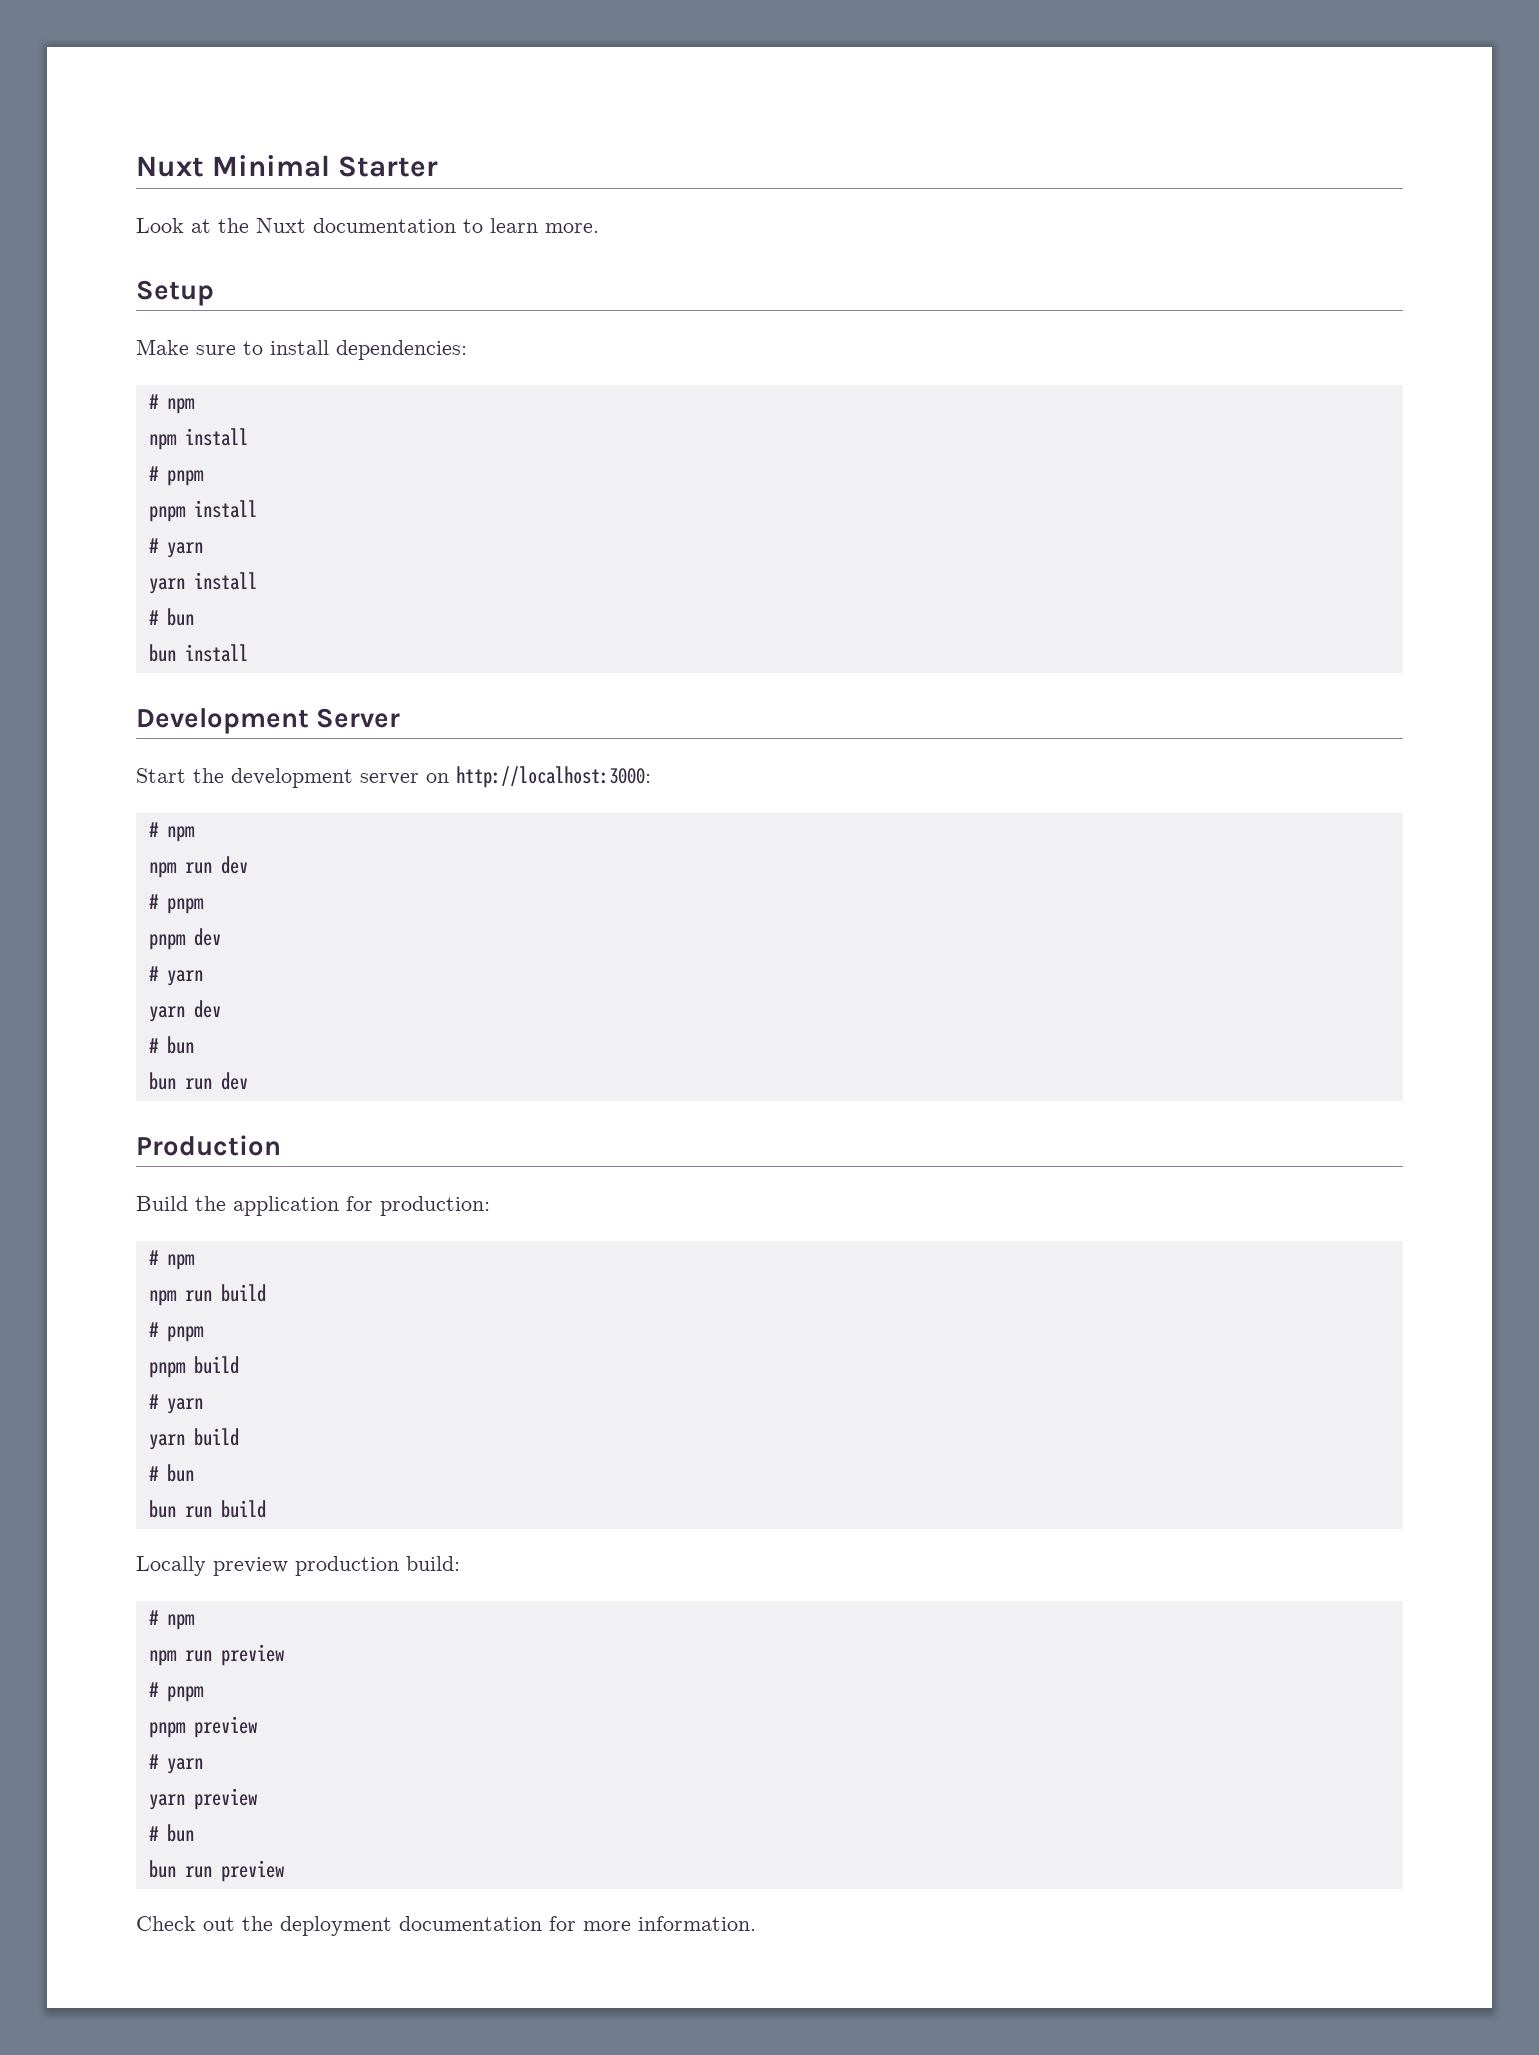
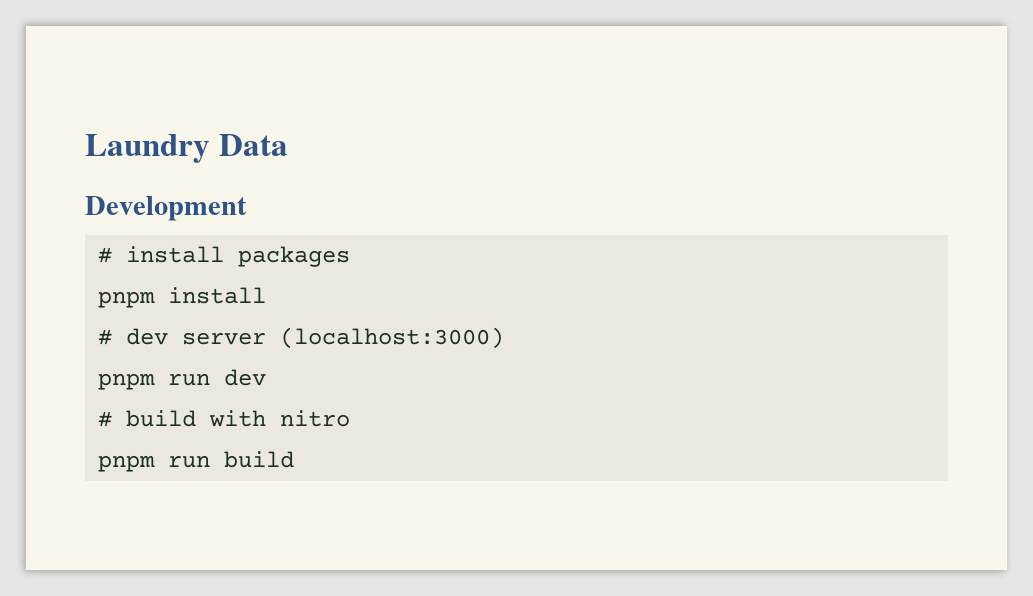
[136,155,438,177] [136,218,599,233] [136,280,214,306] [136,339,467,360] [148,394,195,414] [148,428,248,450] [148,466,204,486] Nuxt Minimal Starter // Look at the Nuxt documentation to learn more. // Setup // Make sure to install dependencies: // # npm // npm install // # pnpm -> [85,134,288,163] [85,196,247,221] [97,246,350,267] Laundry Data // Development // # install packages
[166,542,203,558] [148,572,257,594] [148,608,194,626] [148,644,248,662] [136,708,401,734] [136,766,651,788] [148,822,195,842] [148,856,248,878] [148,894,204,914] [148,928,221,950] [148,966,203,986] [148,1000,221,1022] [148,1036,194,1054] [148,1072,248,1090] [136,1135,281,1156] [136,1196,490,1216] [148,1250,195,1270] [148,1284,266,1306] [148,1322,204,1342] [148,1356,239,1378] [148,1394,203,1414] [148,1428,239,1450] [148,1464,194,1482] [148,1500,266,1518] [136,1556,460,1576] [148,1610,195,1630] [148,1644,284,1666] [148,1682,204,1702] [148,1716,257,1738] [148,1754,203,1774] [148,1788,257,1810] [148,1824,194,1842] [148,1860,284,1882] [136,1916,756,1936] yarn // yarn install // # bun // bun install // Development Server // Start the development server on http://localhost:3000: // # npm // npm run dev // # pnpm // pnpm dev // # yarn // yarn dev // # bun // bun run dev // Production // Build the application for production: // # npm // npm run build // # pnpm // pnpm build // # yarn // yarn build // # bun // bun run build // Locally preview production build: // # npm // npm run preview // # pnpm // pnpm preview // # yarn // yarn preview // # bun // bun run preview // Check out the deployment documentation for more information. -> [125,327,504,349] [97,369,266,390] [97,410,350,427] [97,451,294,472] dev server (localhost:3000) // pnpm run dev // # build with nitro // pnpm run build

